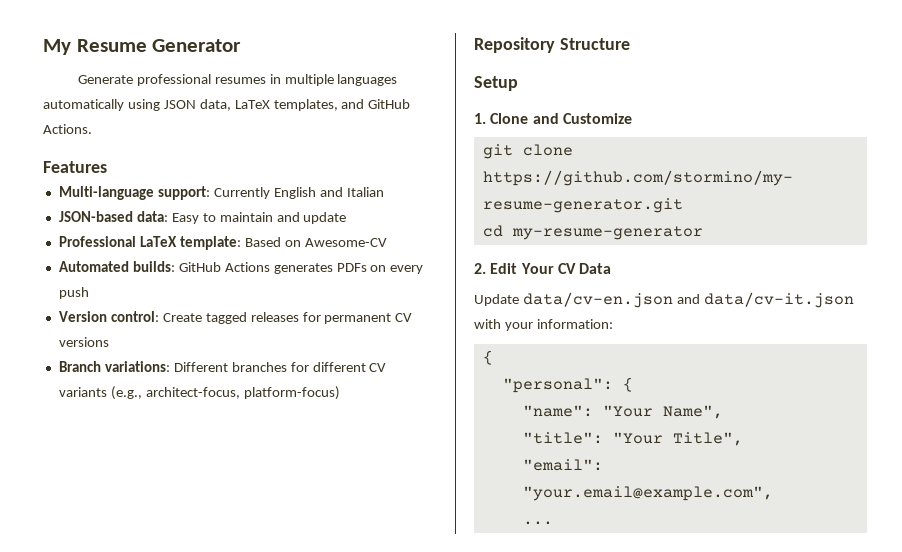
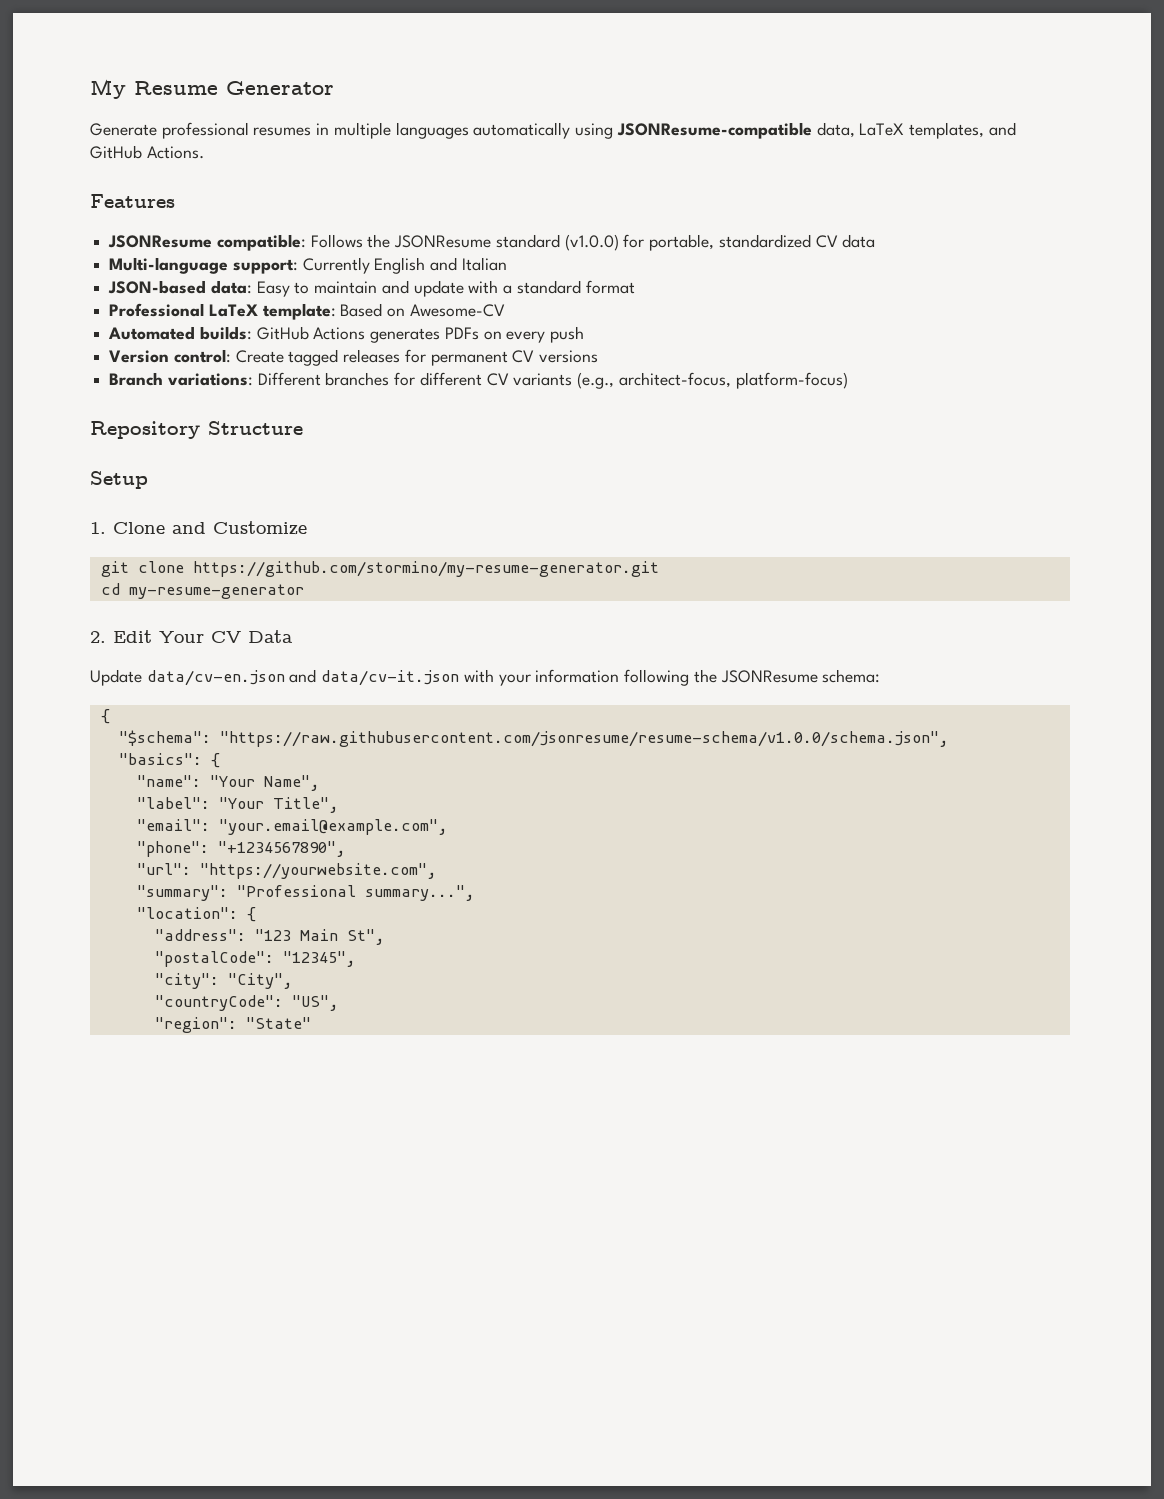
[163,100,196,109] JSON -> [616,122,812,139] JSONResume-compatible
(107, 167) none -> [108,234,876,251] // JSONResume compatible: Follows the JSONResume standard (v1.0.0) for portable, standardized CV data
(347, 218) none -> [468,280,635,294] with a standard format
[536,319,613,329] [482,350,493,365] [502,378,613,393] information: // { // "personal": -> [535,669,881,686] [100,709,110,724] [118,730,949,747] [118,753,202,765] information following the JSONResume schema: // { // "$schema": "https://raw.githubusercontent.com/jsonresume/resume-schema/v1.0.0/schema.json", // "basics":
[522,432,603,444] "title": -> [136,797,210,809] "label":
[522,521,553,525] ... -> [136,841,346,857] [136,863,437,879] [136,885,475,901] [136,907,256,922] [154,929,385,945] [154,951,356,967] [154,973,293,989] [154,995,339,1011] [154,1017,311,1033] "phone": "+1234567890", // "url": "https://yourwebsite.com", // "summary": "Professional summary...", // "location": { // "address": "123 Main St", // "postalCode": "12345", // "city": "City", // "countryCode": "US", // "region": "State"

